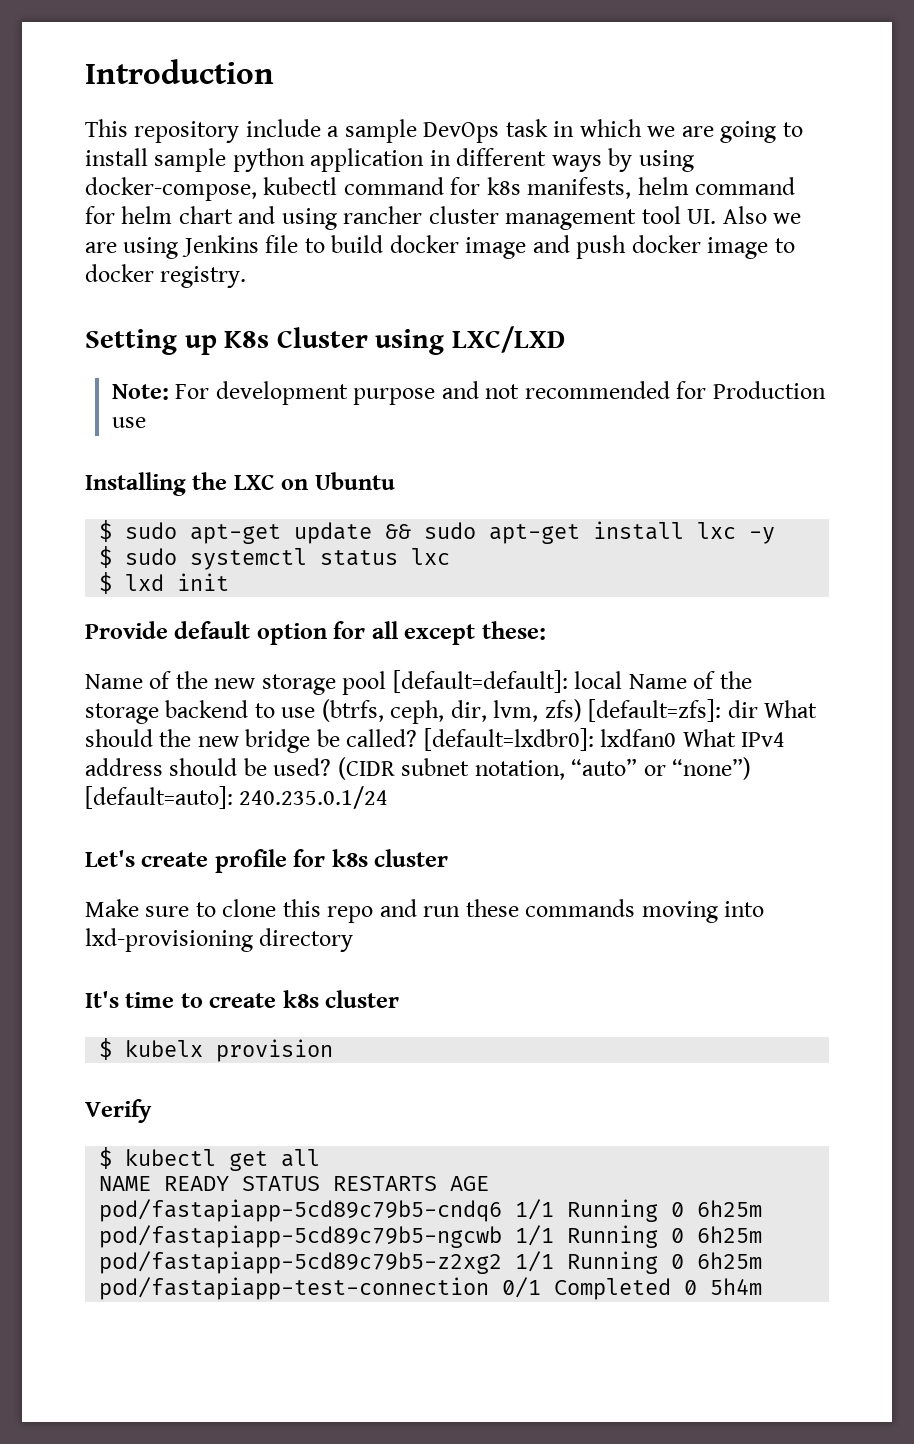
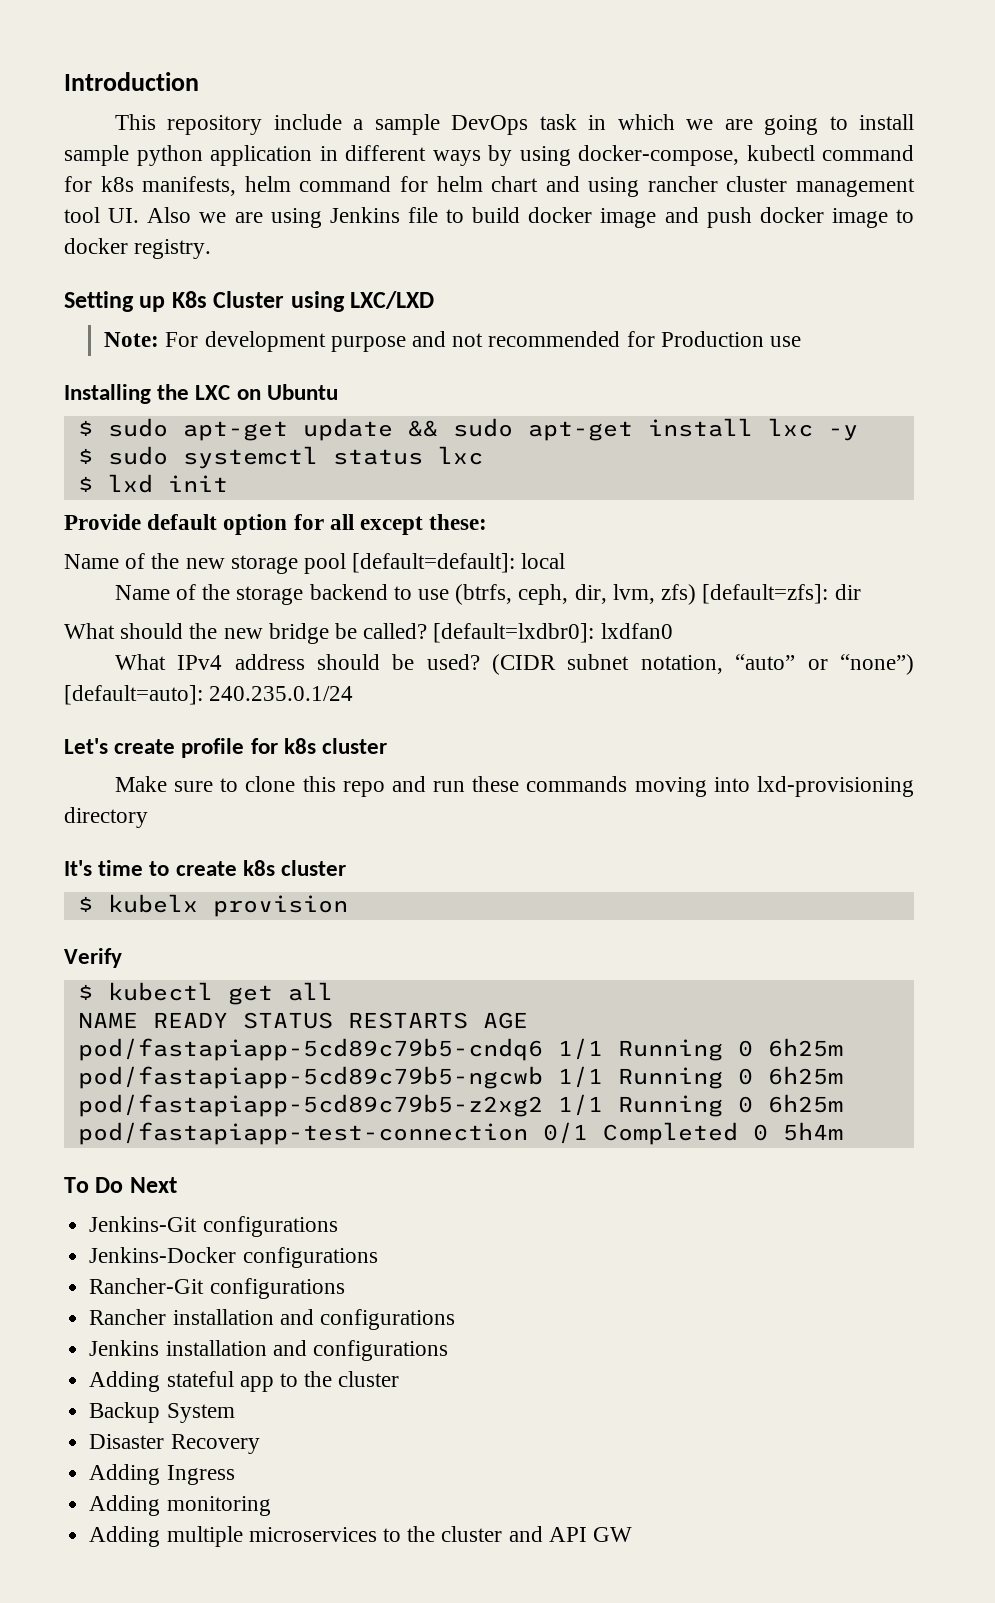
(623, 680) none -> (566, 561) //
(758, 709) none -> (861, 592) //
(677, 738) none -> (673, 631) //
(763, 1286) none -> [64,1177,177,1193] [89,1216,338,1237] [89,1247,378,1268] [89,1278,345,1299] [89,1309,455,1330] [89,1340,448,1361] [89,1371,400,1392] [89,1402,235,1423] [89,1434,260,1454] [89,1464,235,1485] [89,1495,271,1516] [89,1526,632,1547] // To Do Next // Jenkins-Git configurations // Jenkins-Docker configurations // Rancher-Git configurations // Rancher installation and configurations // Jenkins installation and configurations // Adding stateful app to the cluster // Backup System // Disaster Recovery // Adding Ingress // Adding monitoring // Adding multiple microservices to the cluster and API GW

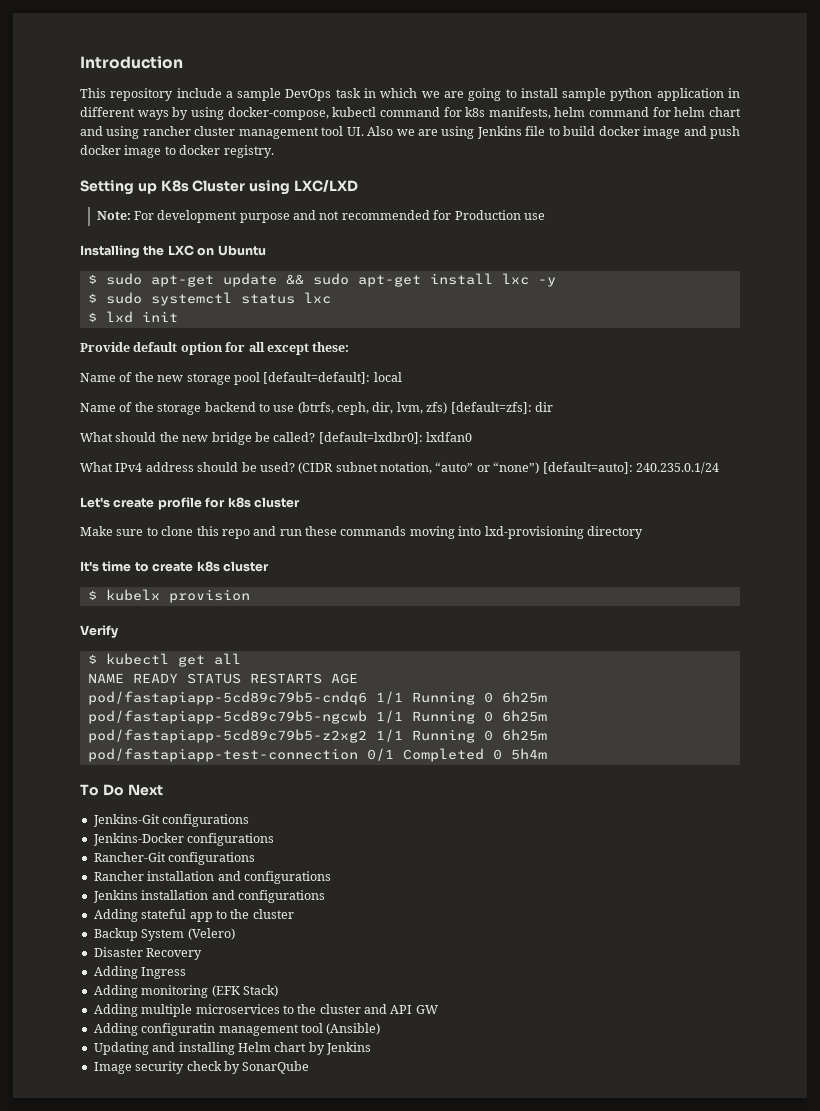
(235, 1413) none -> [187,928,235,940] (Velero)
(271, 1506) none -> [211,985,278,997] (EFK Stack)
(632, 1534) none -> [93,1023,381,1036] [93,1042,371,1055] [93,1061,310,1074] // Adding configuratin management tool (Ansible) // Updating and installing Helm chart by Jenkins // Image security check by SonarQube

